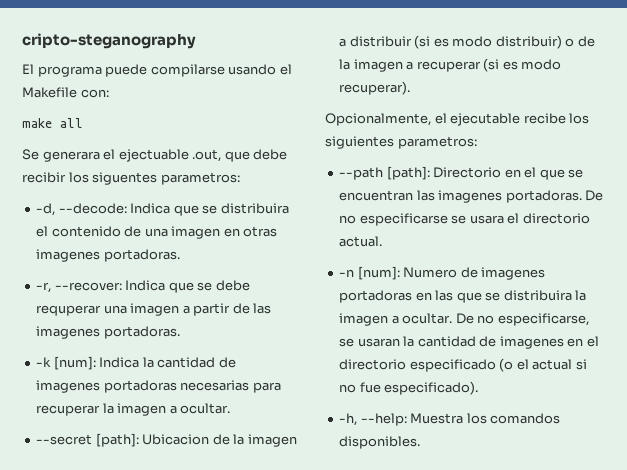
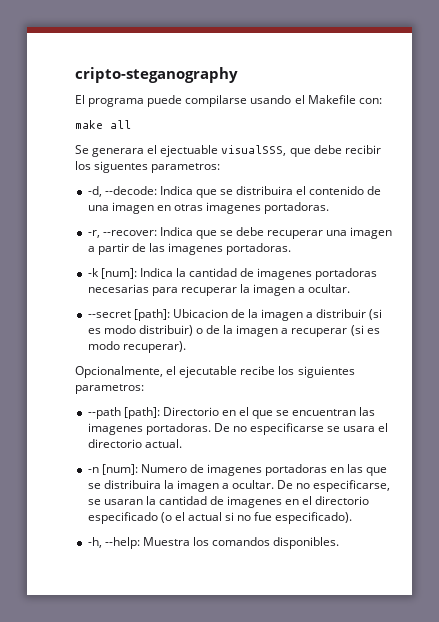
[192,149,222,162] .out, -> [221,145,287,156] visualSSS,
[36,305,102,316] requperar -> [267,230,324,239] recuperar

